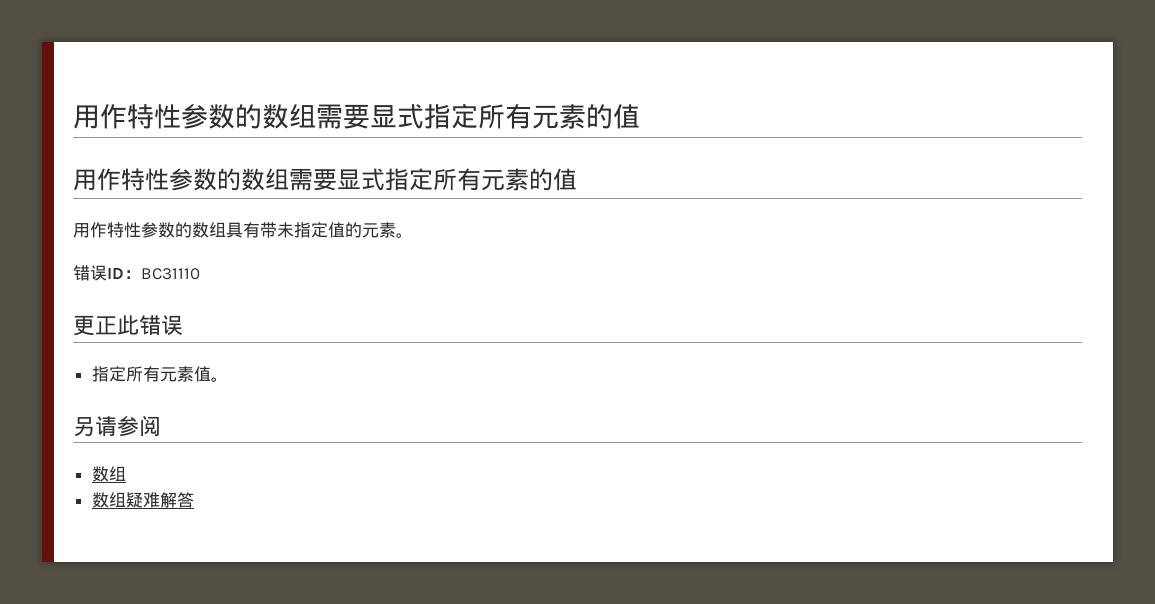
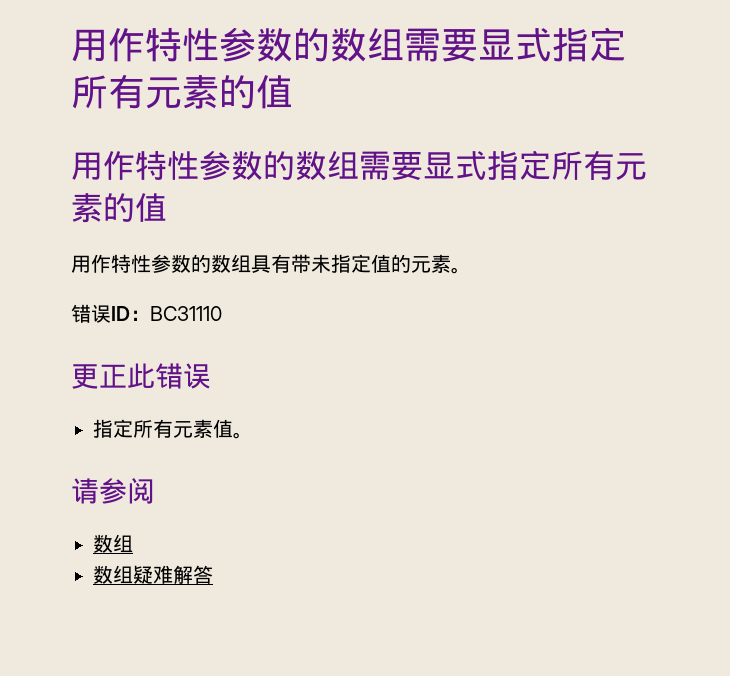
[73,417,95,437] 另 -> (253, 435) none

